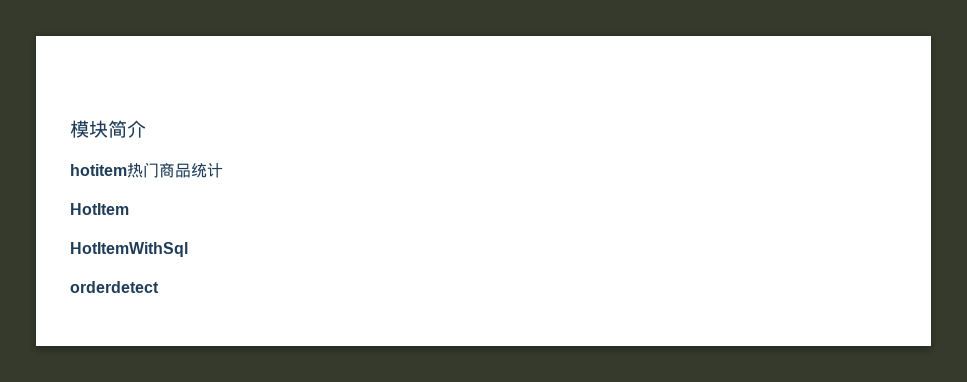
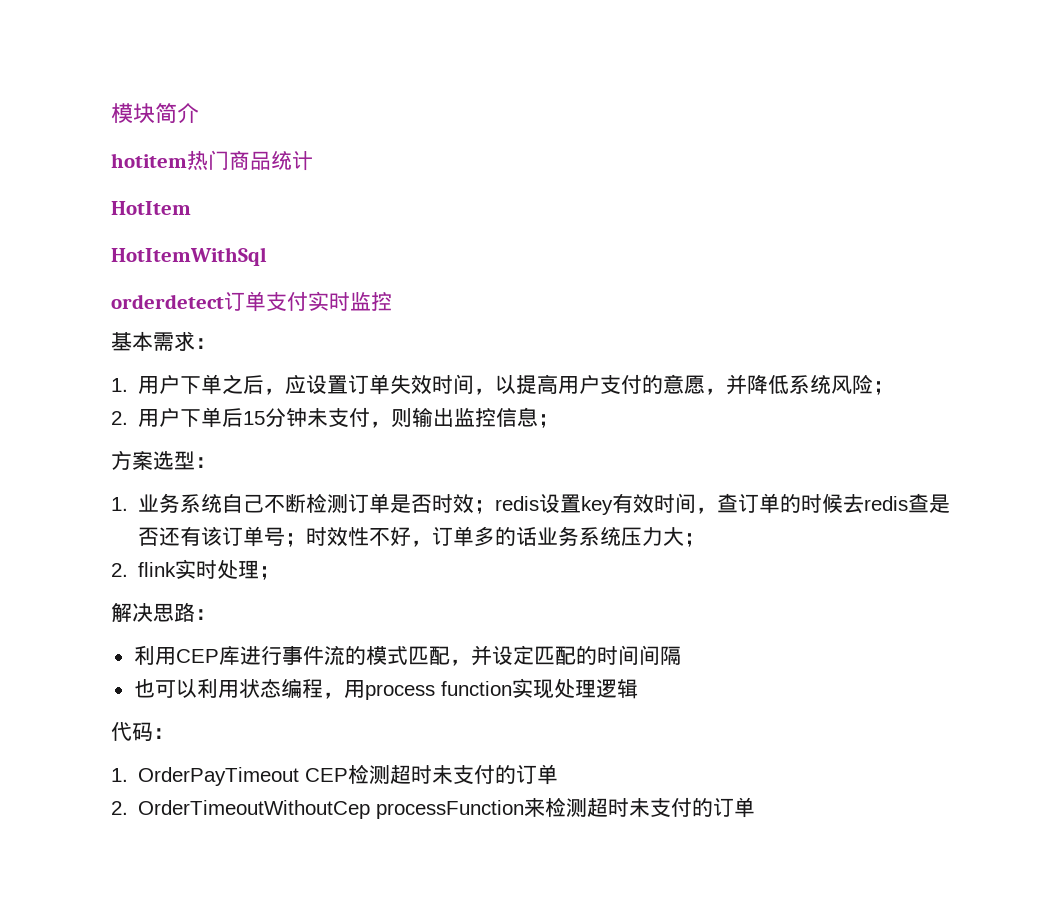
(159, 287) none -> [224,291,392,312] [111,331,216,351] [111,374,895,395] [111,407,560,428] [111,450,216,470] [111,493,951,515] [138,526,706,547] [111,559,281,580] [111,602,216,622] [133,645,681,666] [133,678,638,700] [111,722,174,741] [111,764,559,786] [111,797,756,819] 订单支付实时监控 // 基本需求： // 1.用户下单之后，应设置订单失效时间，以提高用户支付的意愿，并降低系统风险； // 2.用户下单后15分钟未支付，则输出监控信息； // 方案选型： // 1.业务系统自己不断检测订单是否时效；redis设置key有效时间，查订单的时候去redis查是否还有该订单号；时效性不好，订单多的话业务系统压力大； // 2. flink实时处理； // 解决思路： // 利用CEP库进行事件流的模式匹配，并设定匹配的时间间隔 // 也可以利用状态编程，用process function实现处理逻辑 // 代码： // 1. OrderPayTimeout CEP检测超时未支付的订单 // 2. OrderTimeoutWithoutCep processFunction来检测超时未支付的订单

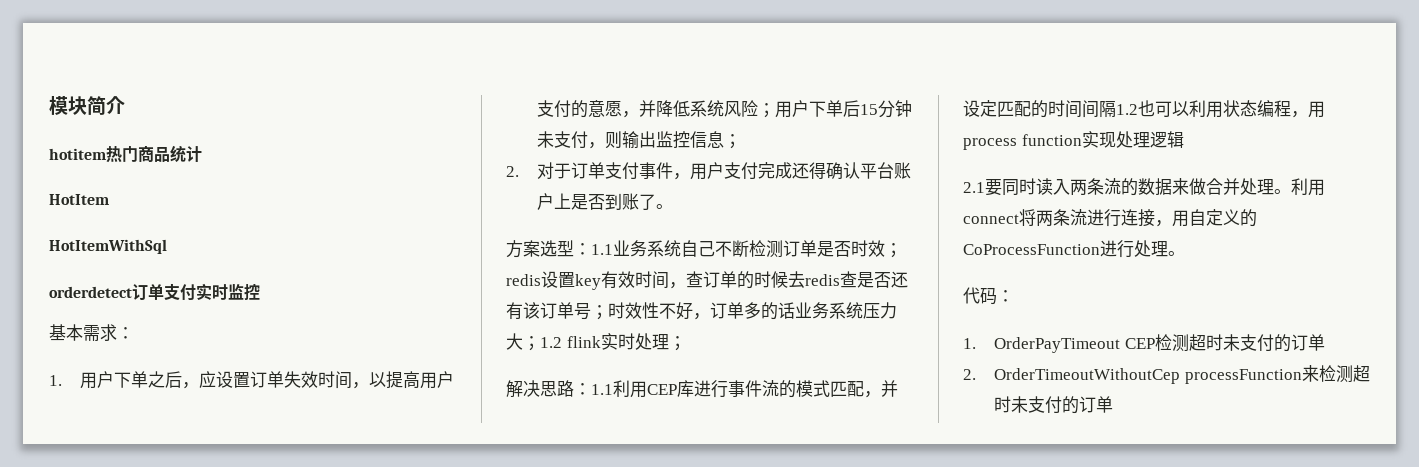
[111,411,128,425] // 2. -> (775, 110) none
(560, 421) none -> [506,162,911,180] [536,193,673,210] // 2.对于订单支付事件，用户支付完成还得确认平台账户上是否到账了。
[111,497,128,511] // 1. -> [591,244,613,255] 1.1
[111,563,128,577] // 2. -> [540,337,562,348] 1.2
(216, 614) // -> [591,384,613,395] 1.1
(681, 655) // -> [1116,104,1138,115] 1.2
(638, 689) none -> [963,178,1325,196] [963,209,1257,227] [963,240,1185,258] // 2.1要同时读入两条流的数据来做合并处理。利用connect将两条流进行连接，用自定义的CoProcessFunction进行处理。

